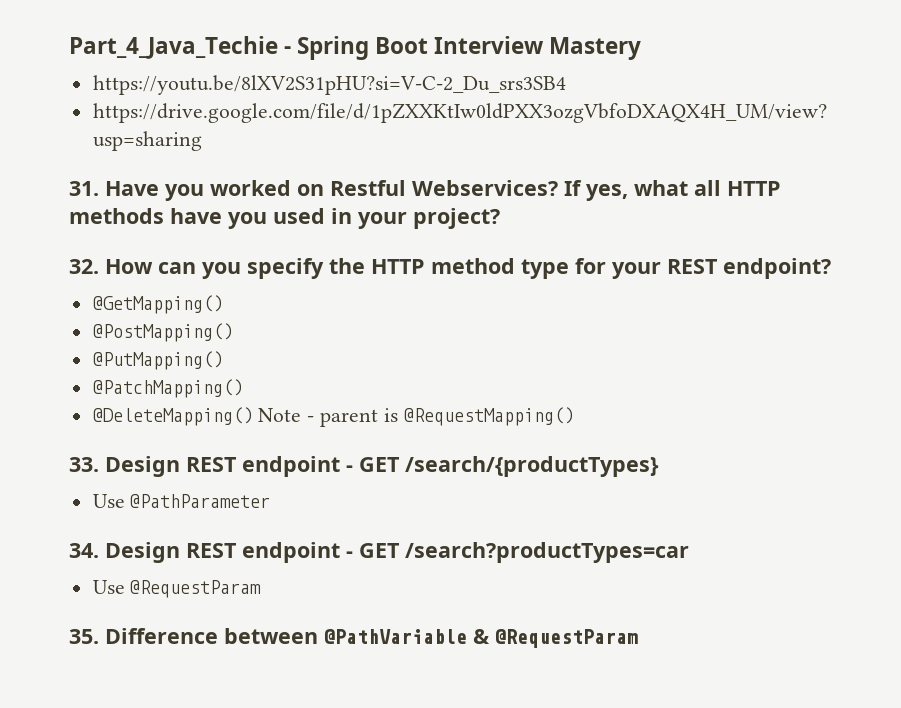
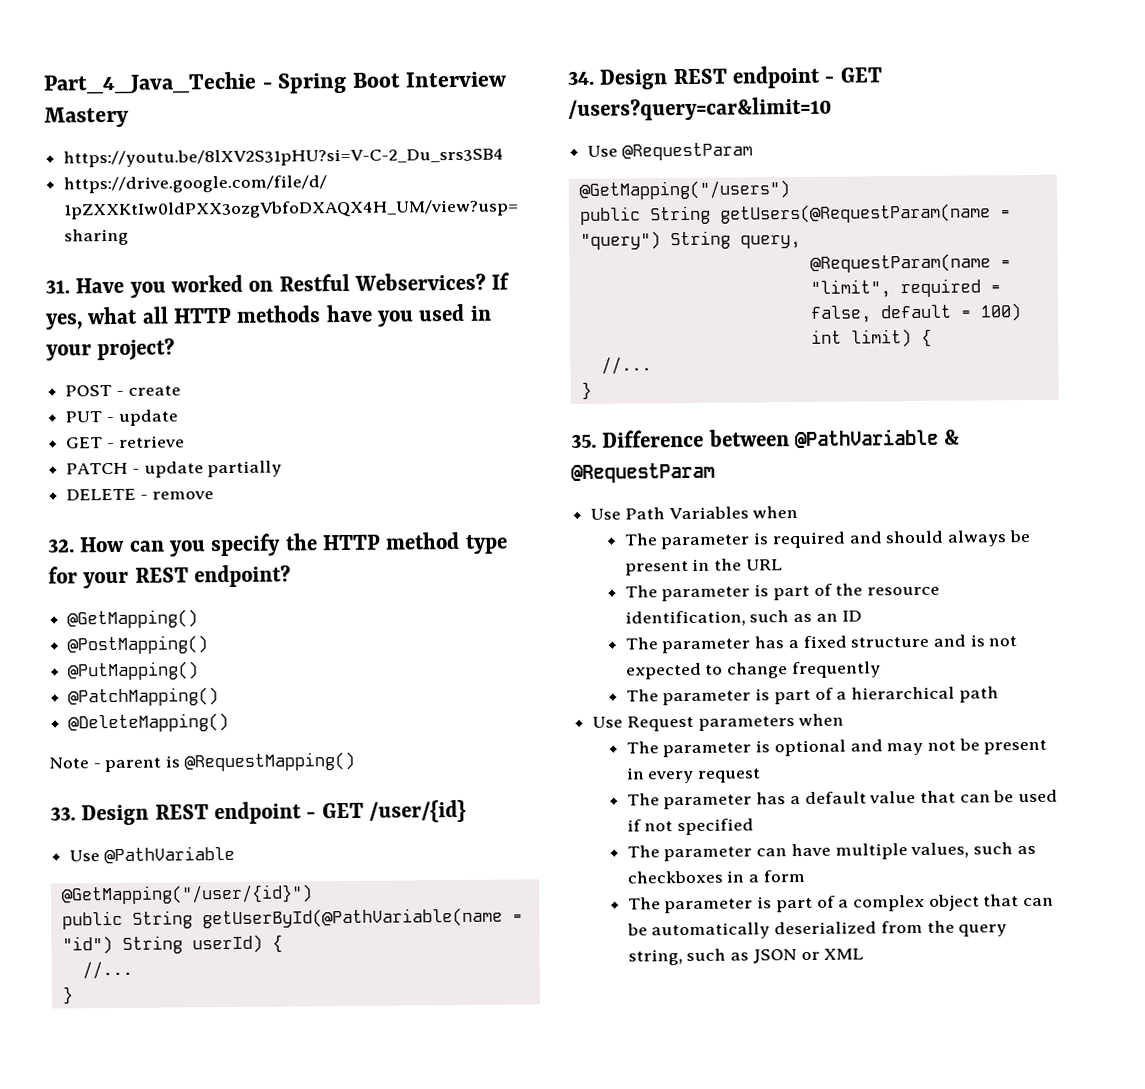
(500, 218) none -> [65,385,181,397] [65,409,178,426] [66,435,185,449] [66,460,283,478] [66,488,214,501] // POST - create // PUT - update // GET - retrieve // PATCH - update partially // DELETE - remove
(253, 416) none -> (230, 722) //
[405,456,659,477] [92,494,271,508] /search/{productTypes} // Use @PathParameter -> [369,799,467,823] [69,845,235,865] [60,884,313,905] [61,907,523,930] [61,934,283,955] [81,960,133,980] [61,986,73,1005] /user/{id} // Use @PathVariable // @GetMapping("/user/{id}") // public String getUserById(@PathVariable(name = "id") String userId) { // //... // }
[405,542,689,563] /search?productTypes=car -> [568,96,832,122] /users?query=car&limit=10
(262, 589) none -> [578,180,790,200] [579,203,1011,225] [579,230,801,250] [809,253,1011,273] [809,278,1001,298] [809,303,1022,323] [810,328,932,348] [600,356,652,375] [580,381,592,400] // @GetMapping("/users") // public String getUsers(@RequestParam(name = "query") String query, // @RequestParam(name = "limit", required = false, default = 100) int limit) { // //... // }
(638, 638) none -> [590,506,799,520] [623,530,1030,550] [624,558,783,576] [624,583,940,602] [624,610,862,627] [624,634,1018,654] [625,661,881,680] [625,686,999,706] [592,713,845,732] [625,738,1048,758] [625,767,762,784] [626,789,1059,810] [626,818,755,836] [626,842,1036,862] [626,869,805,884] [627,894,1055,914] [626,920,1008,940] [627,948,865,966] // Use Path Variables when // The parameter is required and should always be present in the URL // The parameter is part of the resource identification, such as an ID // The parameter has a fixed structure and is not expected to change frequently // The parameter is part of a hierarchical path // Use Request parameters when // The parameter is optional and may not be present in every request // The parameter has a default value that can be used if not specified // The parameter can have multiple values, such as checkboxes in a form // The parameter is part of a complex object that can be automatically deserialized from the query string, such as JSON or XML

